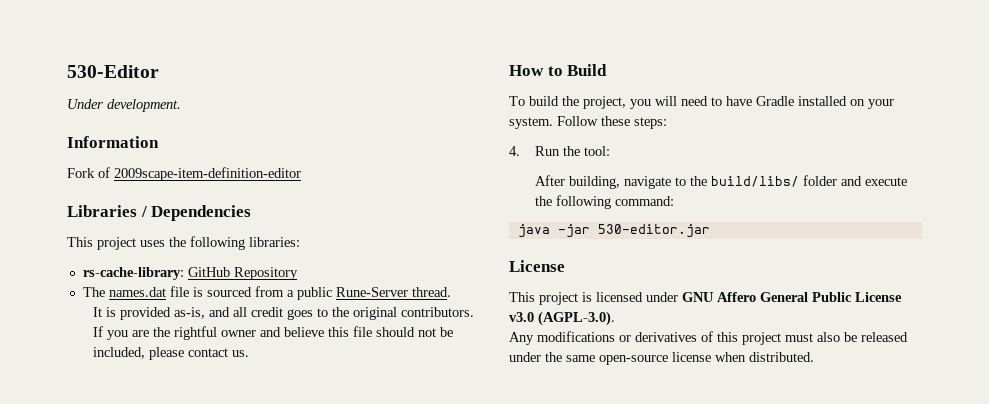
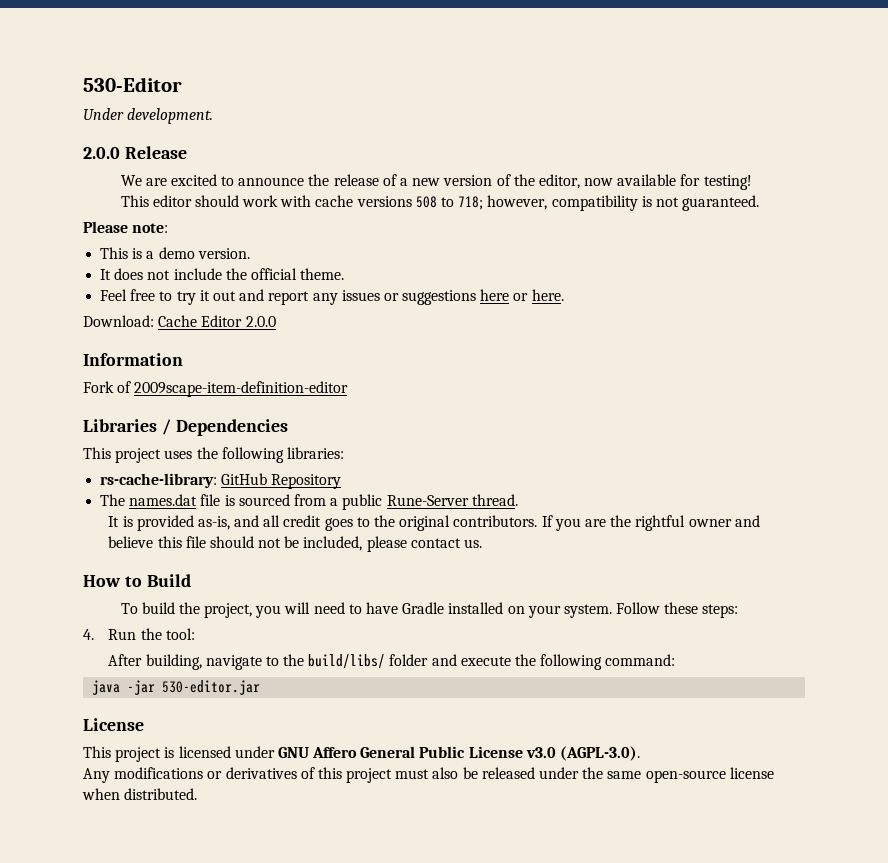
(181, 105) none -> [83,146,187,159] [120,174,752,190] [120,195,760,211] [83,221,169,233] [100,247,250,259] [100,268,345,280] [100,289,564,305] [83,315,276,327] // 2.0.0 Release // We are excited to announce the release of a new version of the editor, now available for testing! // This editor should work with cache versions 508 to 718; however, compatibility is not guaranteed. // Please note: // This is a demo version. // It does not include the official theme. // Feel free to try it out and report any issues or suggestions here or here. // Download: Cache Editor 2.0.0

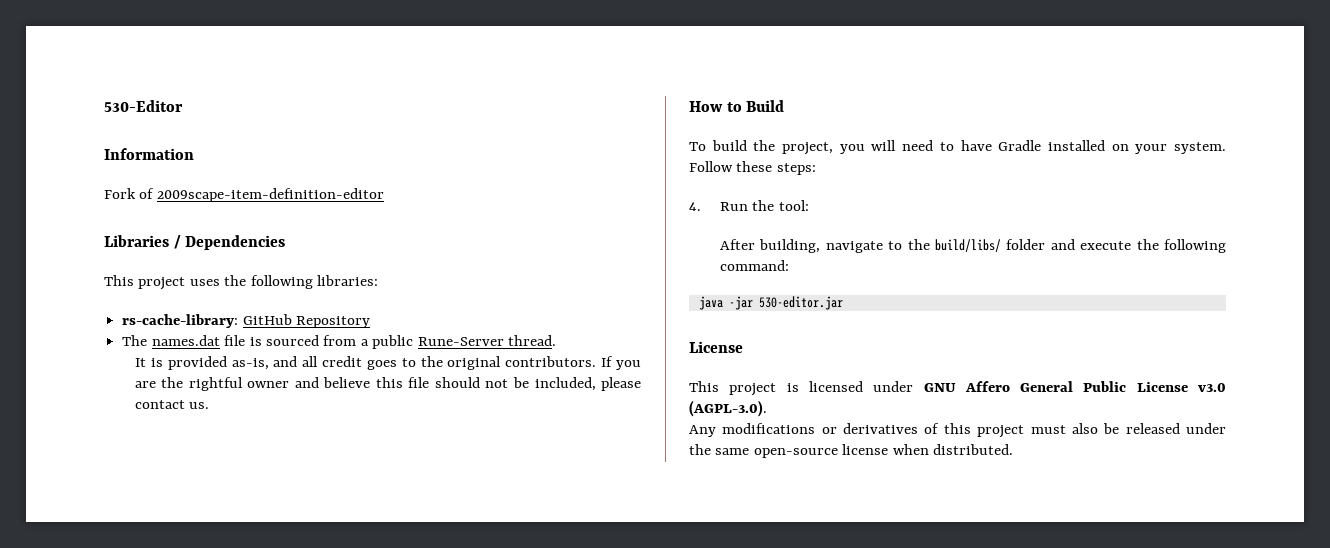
[83,108,214,124] [83,146,187,159] [120,174,752,190] [120,195,760,211] [83,221,169,233] [100,247,250,259] [100,268,345,280] [100,289,564,305] [83,315,276,327] // Under development. // 2.0.0 Release // We are excited to announce the release of a new version of the editor, now available for testing! // This editor should work with cache versions 508 to 718; however, compatibility is not guaranteed. // Please note: // This is a demo version. // It does not include the official theme. // Feel free to try it out and report any issues or suggestions here or here. // Download: Cache Editor 2.0.0 -> (183, 106) none

